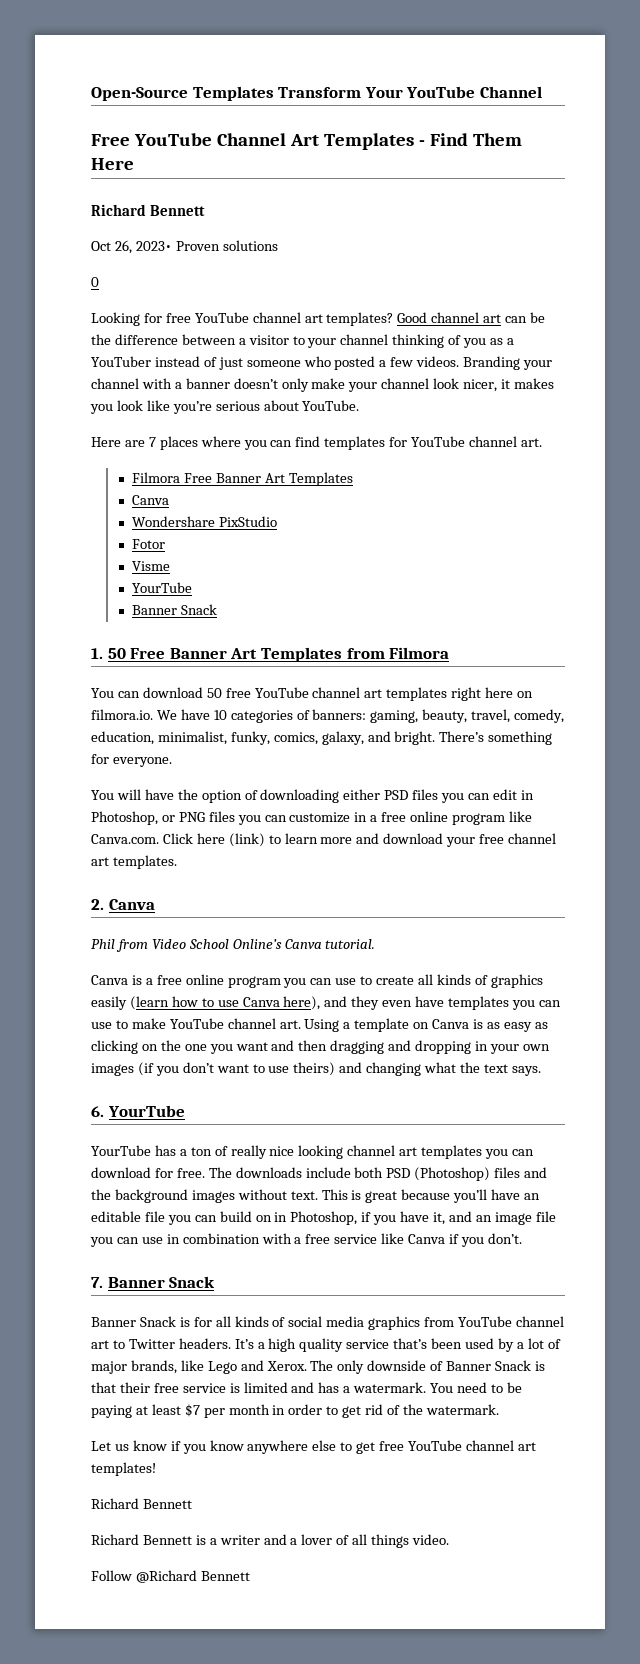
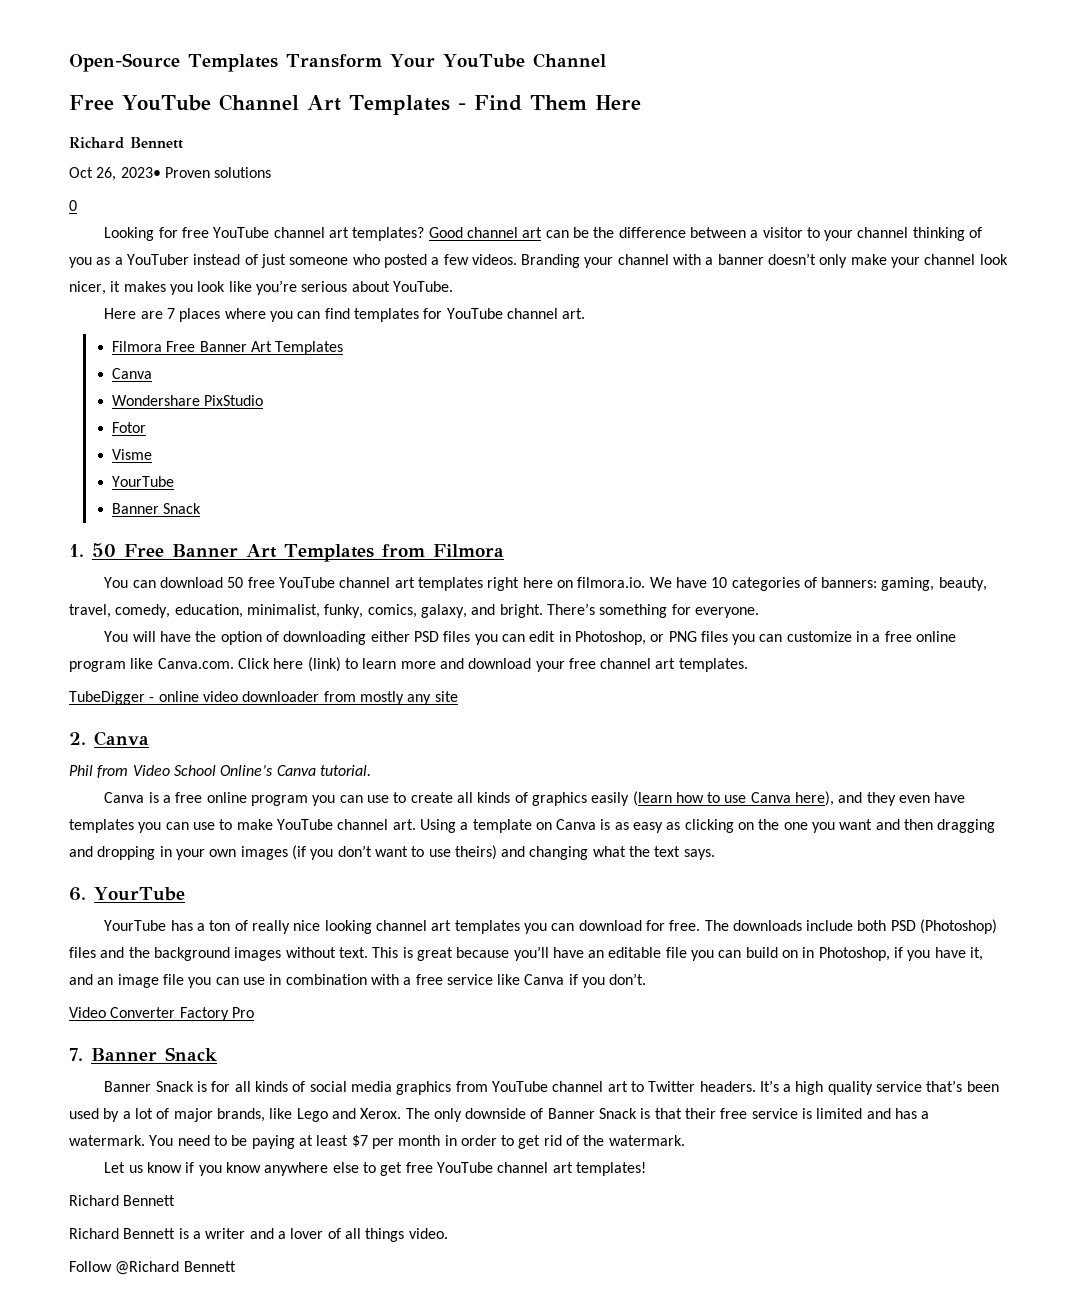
(177, 862) none -> [69,691,458,705] // TubeDigger - online video downloader from mostly any site
(522, 1238) none -> [69,1007,254,1021] // Video Converter Factory Pro

